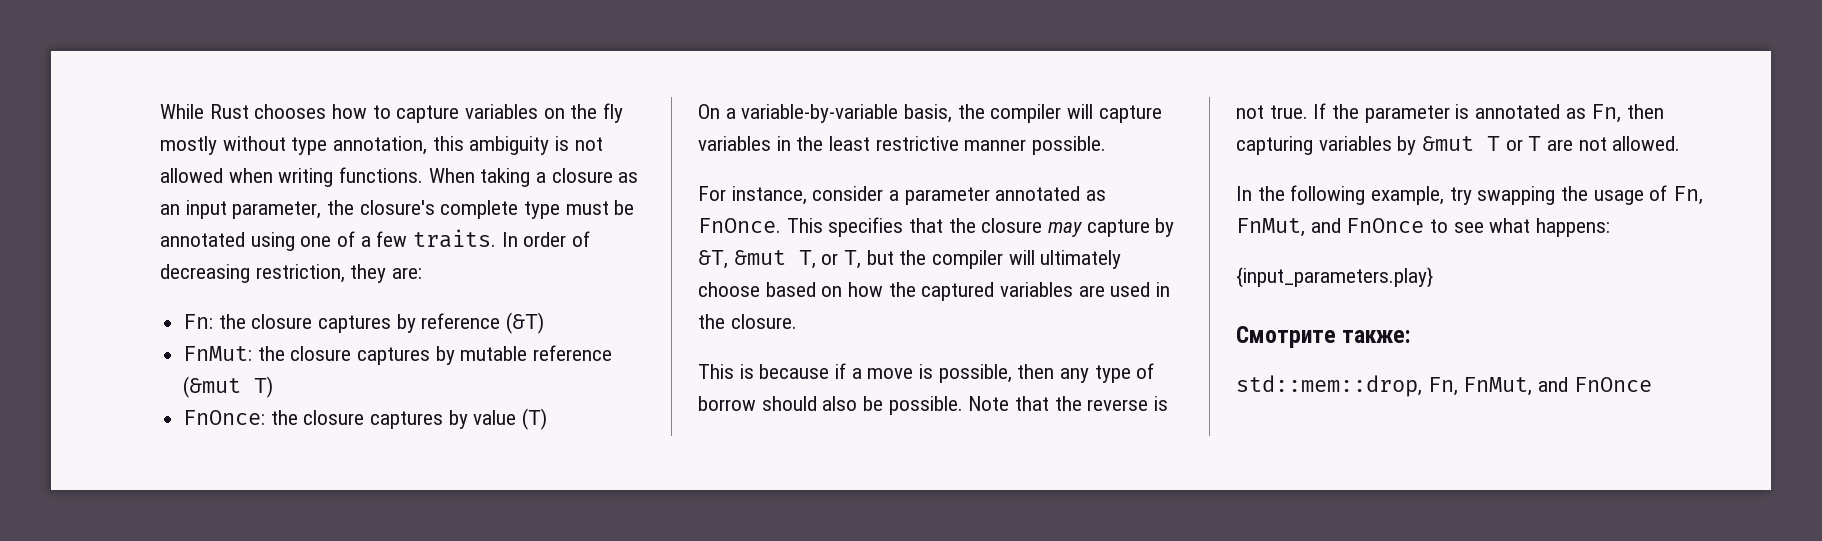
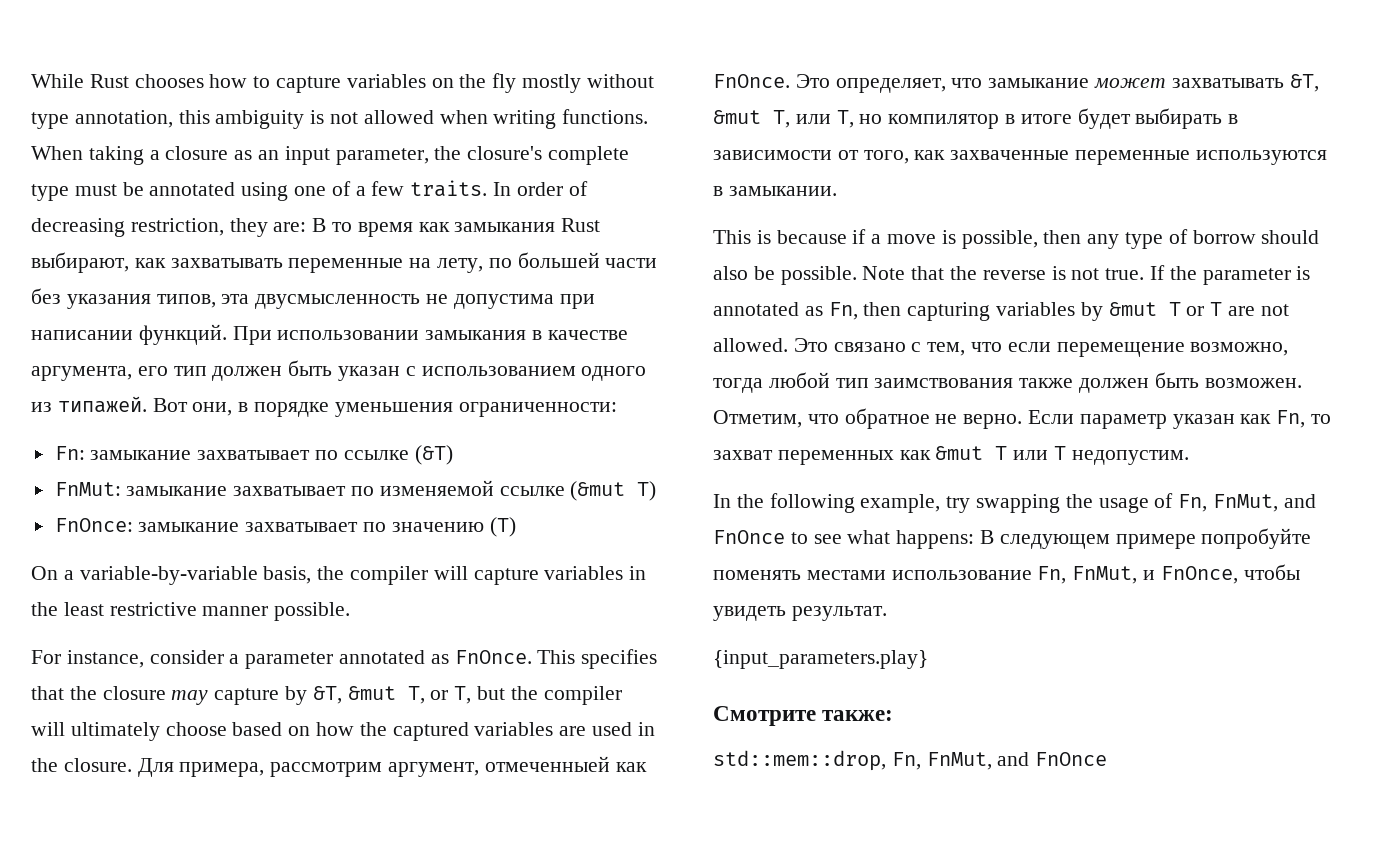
[183,312,545,334] [183,345,613,365] [183,376,274,398] [183,410,517,429] // Fn: the closure captures by reference (&T) // FnMut: the closure captures by mutable reference (&mut T) // FnOnce: the closure captures by value -> [312,218,601,237] [31,252,658,273] [31,288,595,309] [31,324,628,345] [31,360,647,381] [31,396,617,417] [54,445,453,465] [54,480,657,501] [54,518,484,532] В то время как замыкания Rust выбирают, как захватывать переменные на лету, по большей части без указания типов, эта двусмысленность не допустима при написании функций. При использовании замыкания в качестве аргумента, его тип должен быть указан с использованием одного из типажей. Вот они, в порядке уменьшения ограниченности: // Fn: замыкание захватывает по ссылке (&T) // FnMut: замыкание захватывает по изменяемой ссылке (&mut T) // FnOnce: замыкание захватывает по значению
(797, 321) none -> [137,756,647,777] [713,74,1319,93] [713,108,1239,129] [713,150,1327,165] [713,186,837,196] Для примера, рассмотрим аргумент, отмеченныей как FnOnce. Это определяет, что замыкание может захватывать &T, &mut T, или T, но компилятор в итоге будет выбирать в зависимости от того, как захваченные переменные используются в замыкании.
(1681, 143) none -> [793,338,1289,357] [713,372,1302,393] [713,408,1332,429] [713,446,1189,465] Это связано с тем, что если перемещение возможно, тогда любой тип заимствования также должен быть возможен. Отметим, что обратное не верно. Если параметр указан как Fn, то захват переменных как &mut T или T недопустим.
(1611, 227) none -> [980,528,1312,549] [713,564,1300,584] [713,606,887,621] В следующем примере попробуйте поменять местами использование Fn, FnMut, и FnOnce, чтобы увидеть результат.

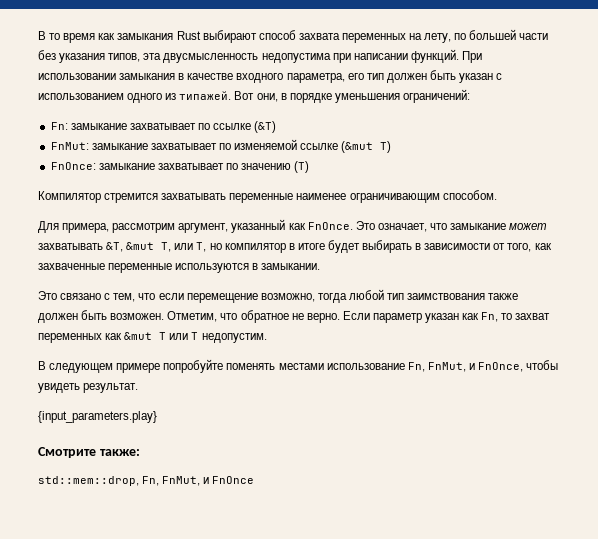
[31,73,654,93] [31,109,649,129] [31,146,630,165] [31,180,588,201] [31,218,307,237] While Rust chooses how to capture variables on the fly mostly without type annotation, this ambiguity is not allowed when writing functions. When taking a closure as an input parameter, the closure's complete type must be annotated using one of a few traits. In order of decreasing restriction, they are: -> (38, 35) none
[31,252,404,273] выбирают, как захватывать переменные -> [202,30,406,43] выбирают способ захвата переменных
[426,294,554,309] не допустима -> [261,53,331,63] недопустима
[31,366,132,381] аргумента, -> [236,73,345,83] входного параметра,
[458,402,617,417] ограниченности: -> [402,89,470,103] ограничений:
[31,566,647,585] [31,602,351,621] [31,649,658,669] [31,686,622,705] [31,722,655,741] [31,758,132,772] On a variable-by-variable basis, the compiler will capture variables in the least restrictive manner possible. // For instance, consider a parameter annotated as FnOnce. This specifies that the closure may capture by &T, &mut T, or T, but the compiler will ultimately choose based on how the captured variables are used in the closure. -> [38,190,497,203] Компилятор стремится захватывать переменные наименее ограничивающим способом. //
[484,756,610,772] отмеченныей -> [231,219,286,233] указанный
[835,78,946,93] определяет, -> [377,223,427,232] означает,
[713,229,1320,249] [713,265,1311,285] [713,302,1289,321] [713,338,788,352] This is because if a move is possible, then any type of borrow should also be possible. Note that the reverse is not true. If the parameter is annotated as Fn, then capturing variables by &mut T or T are not allowed. -> (321, 266) none
[713,493,1316,513] [713,530,975,549] In the following example, try swapping the usage of Fn, FnMut, and FnOnce to see what happens: -> (267, 338) none
[997,752,1030,766] and -> [203,477,210,484] и

